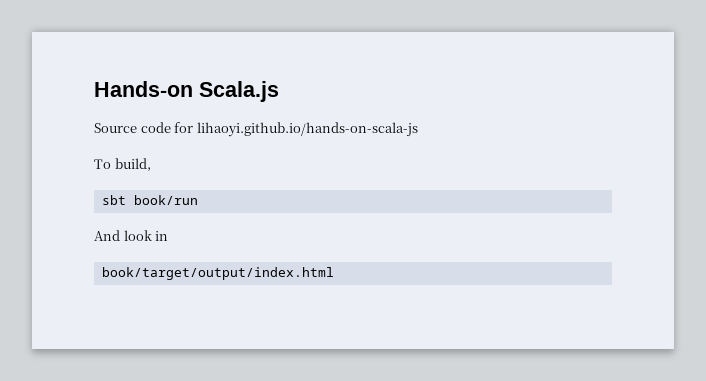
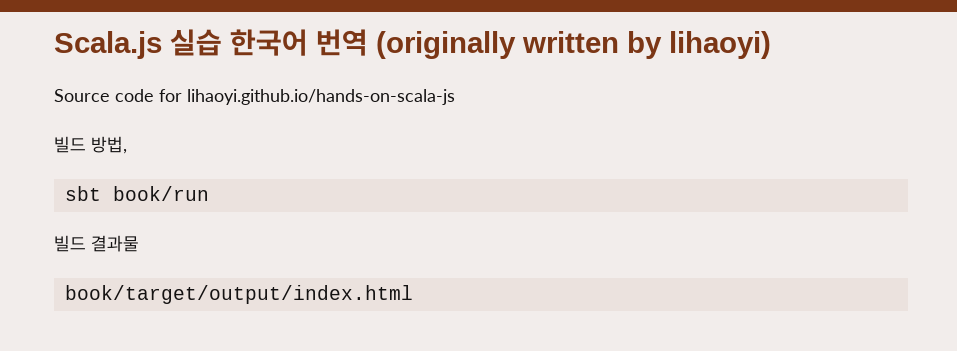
[94,81,193,97] Hands-on -> (54, 45) none
(279, 91) none -> [170,29,771,59] 실습 한국어 번역 (originally written by lihaoyi)
[94,158,151,171] To build, -> [54,136,127,154] 빌드 방법,
[94,230,169,241] And look in -> [54,235,139,252] 빌드 결과물

